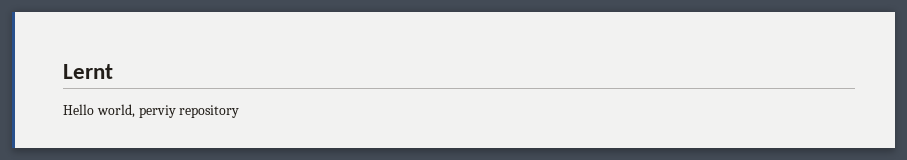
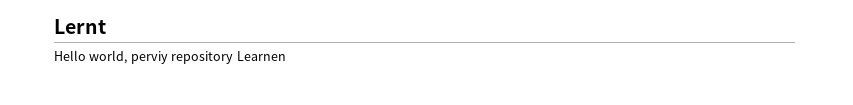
(240, 111) none -> [236,51,286,61] Learnen

